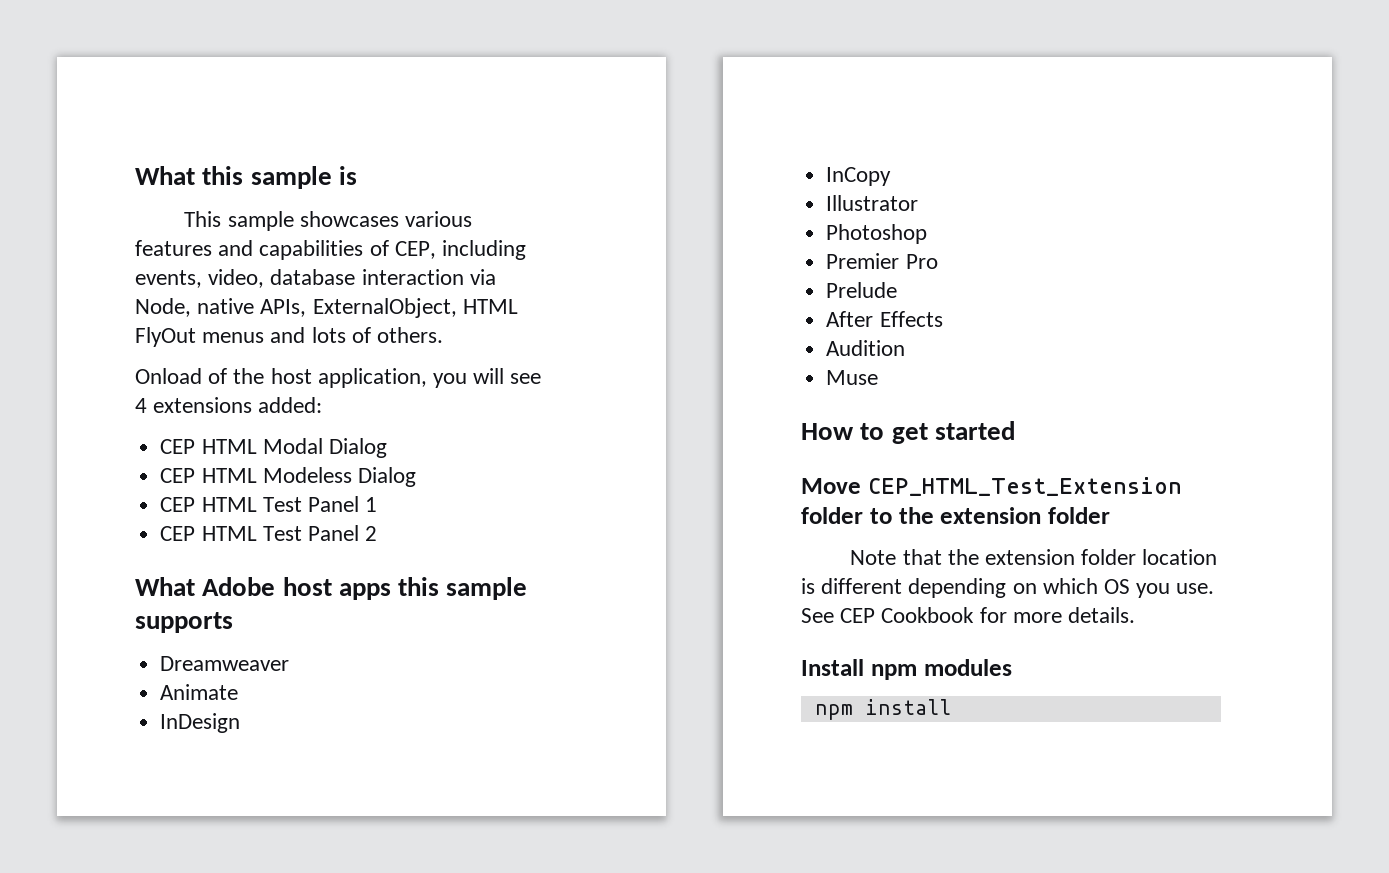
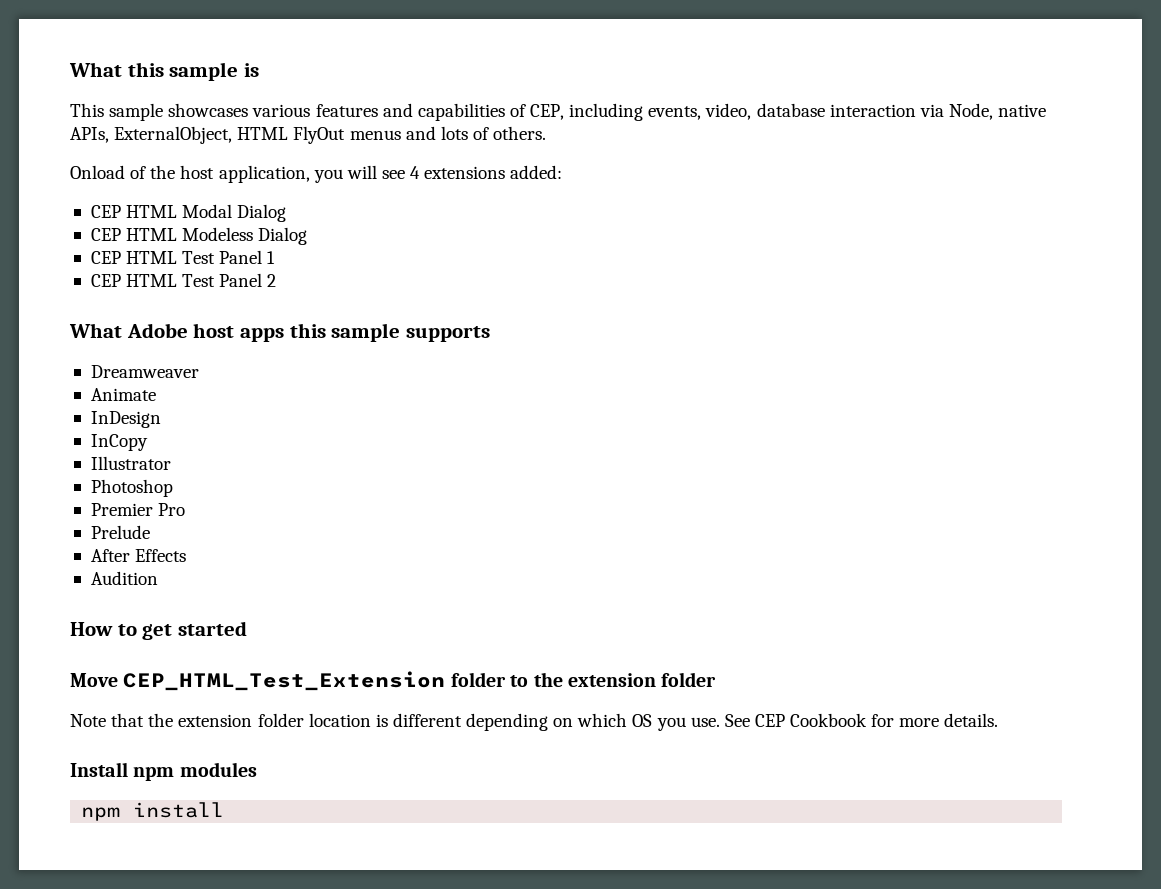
[826,370,879,385] // Muse -> (158, 578) none

